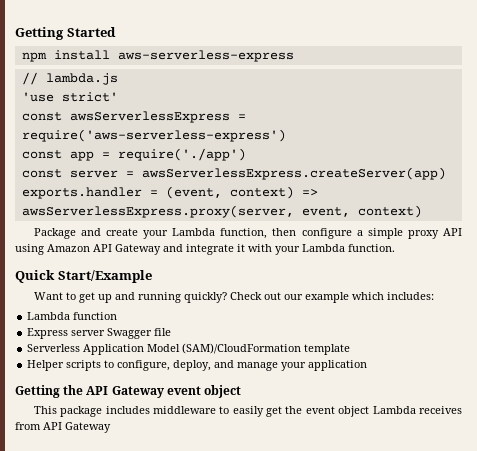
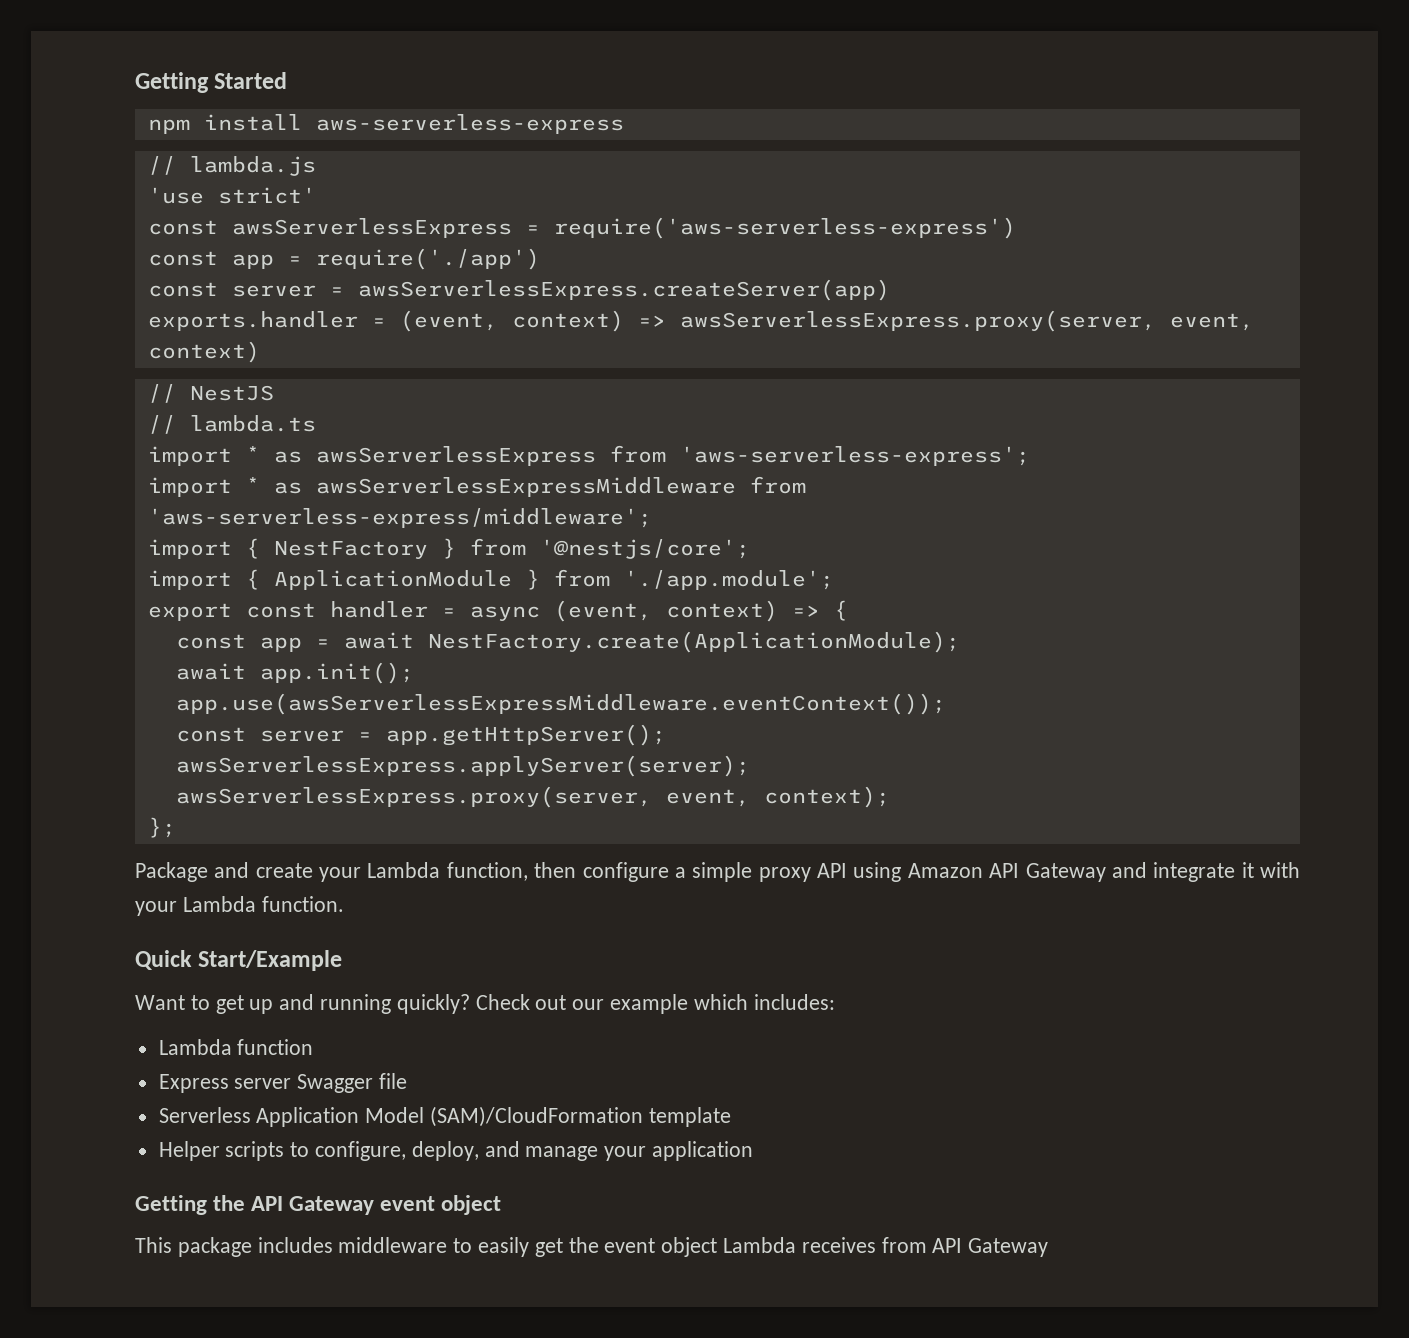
(422, 211) none -> [147,384,274,403] [147,415,316,434] [147,445,1030,466] [147,476,806,497] [147,508,652,528] [147,538,750,559] [147,569,834,590] [147,600,848,622] [175,631,960,653] [175,662,414,684] [175,693,946,715] [175,724,666,746] [175,755,750,777] [175,786,890,808] [147,817,176,838] // // NestJS // // lambda.ts // import * as awsServerlessExpress from 'aws-serverless-express'; // import * as awsServerlessExpressMiddleware from 'aws-serverless-express/middleware'; // import { NestFactory } from '@nestjs/core'; // import { ApplicationModule } from './app.module'; // export const handler = async (event, context) => { // const app = await NestFactory.create(ApplicationModule); // await app.init(); // app.use(awsServerlessExpressMiddleware.eventContext()); // const server = app.getHttpServer(); // awsServerlessExpress.applyServer(server); // awsServerlessExpress.proxy(server, event, context); // };

